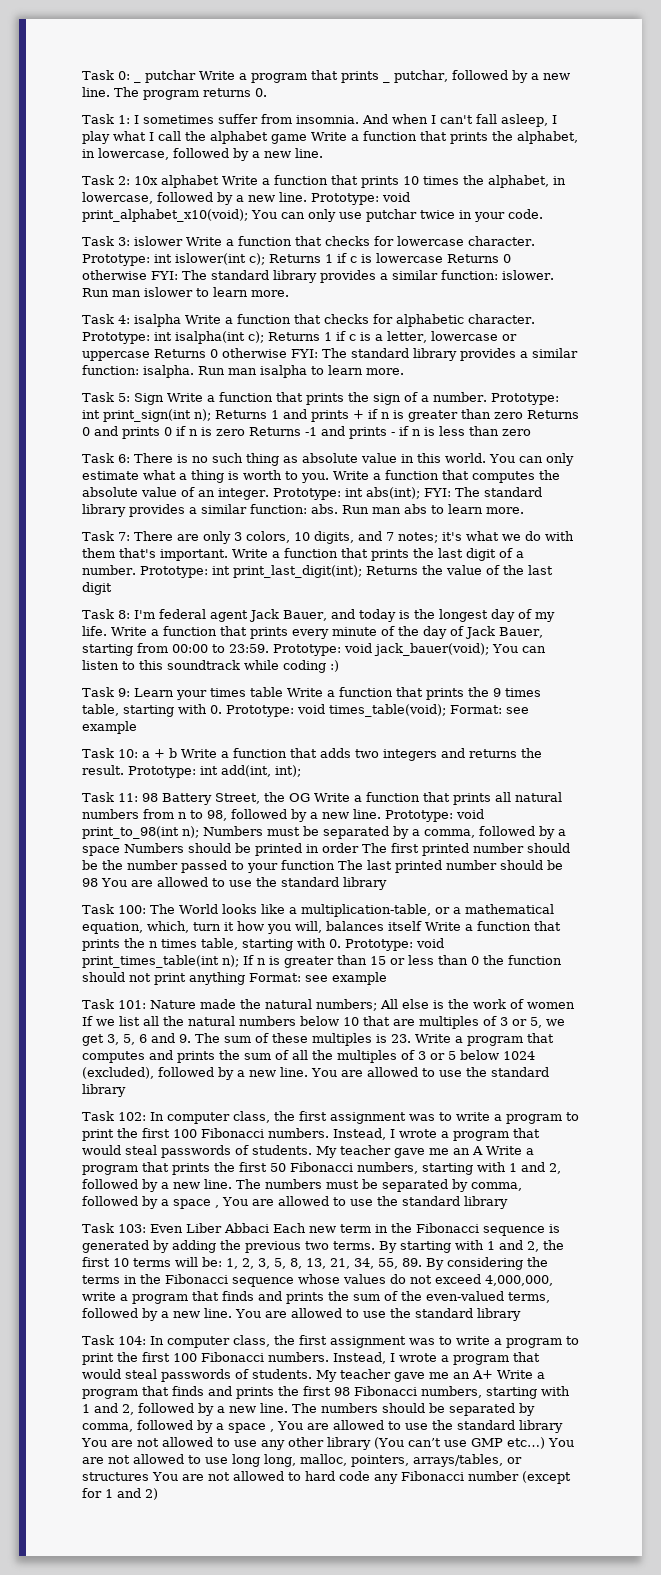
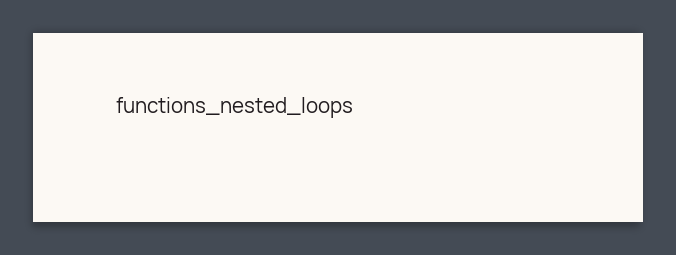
[82,70,130,80] [134,70,570,83] [82,87,267,100] [82,114,557,127] [82,131,578,144] [82,148,323,161] [82,175,566,188] [82,192,410,205] [82,209,543,222] [82,236,535,246] [82,253,511,266] [82,270,554,283] [82,287,289,297] [82,314,535,327] [82,331,517,344] [82,348,578,361] [82,365,404,378] [82,392,559,405] [82,409,579,422] [82,426,531,439] [82,453,574,466] [82,470,560,483] [82,487,542,500] [82,504,524,517] [82,531,574,544] [82,548,524,561] [82,565,553,578] [82,582,112,595] [82,609,555,622] [82,626,543,639] [82,643,546,656] [82,660,339,673] [82,687,541,700] [82,704,529,717] [82,721,137,734] [82,748,542,761] [82,765,301,778] [82,792,562,805] [82,809,484,822] [82,826,566,839] [82,843,570,856] [82,860,563,873] [82,877,387,890] [82,904,554,917] [82,921,561,934] [82,938,444,951] [82,955,562,968] [82,972,387,985] [82,999,575,1011] [82,1016,565,1029] [82,1033,554,1046] [82,1050,535,1063] [82,1067,549,1080] [82,1084,126,1097] [82,1111,579,1124] [82,1128,540,1141] [82,1145,534,1158] [82,1162,561,1175] [82,1179,522,1192] [82,1196,508,1209] [82,1223,560,1236] [82,1240,564,1253] [82,1257,548,1270] [82,1274,553,1287] [82,1291,550,1304] [82,1308,521,1321] [82,1335,579,1348] [82,1352,540,1365] [82,1369,545,1382] [82,1386,570,1399] [82,1403,535,1416] [82,1420,563,1433] [81,1437,574,1450] [82,1454,522,1467] [82,1471,571,1484] [82,1488,158,1500] Task 0: _ putchar Write a program that prints _ putchar, followed by a new line. The program returns 0. // Task 1: I sometimes suffer from insomnia. And when I can't fall asleep, I play what I call the alphabet game Write a function that prints the alphabet, in lowercase, followed by a new line. // Task 2: 10x alphabet Write a function that prints 10 times the alphabet, in lowercase, followed by a new line. Prototype: void print_alphabet_x10(void); You can only use putchar twice in your code. // Task 3: islower Write a function that checks for lowercase character. Prototype: int islower(int c); Returns 1 if c is lowercase Returns 0 otherwise FYI: The standard library provides a similar function: islower. Run man islower to learn more. // Task 4: isalpha Write a function that checks for alphabetic character. Prototype: int isalpha(int c); Returns 1 if c is a letter, lowercase or uppercase Returns 0 otherwise FYI: The standard library provides a similar function: isalpha. Run man isalpha to learn more. // Task 5: Sign Write a function that prints the sign of a number. Prototype: int print_sign(int n); Returns 1 and prints + if n is greater than zero Returns 0 and prints 0 if n is zero Returns -1 and prints - if n is less than zero // Task 6: There is no such thing as absolute value in this world. You can only estimate what a thing is worth to you. Write a function that computes the absolute value of an integer. Prototype: int abs(int); FYI: The standard library provides a similar function: abs. Run man abs to learn more. // Task 7: There are only 3 colors, 10 digits, and 7 notes; it's what we do with them that's important. Write a function that prints the last digit of a number. Prototype: int print_last_digit(int); Returns the value of the last digit // Task 8: I'm federal agent Jack Bauer, and today is the longest day of my life. Write a function that prints every minute of the day of Jack Bauer, starting from 00:00 to 23:59. Prototype: void jack_bauer(void); You can listen to this soundtrack while coding :) // Task 9: Learn your times table Write a function that prints the 9 times table, starting with 0. Prototype: void times_table(void); Format: see example // Task 10: a + b Write a function that adds two integers and returns the result. Prototype: int add(int, int); // Task 11: 98 Battery Street, the OG Write a function that prints all natural numbers from n to 98, followed by a new line. Prototype: void print_to_98(int n); Numbers must be separated by a comma, followed by a space Numbers should be printed in order The first printed number should be the number passed to your function The last printed number should be 98 You are allowed to use the standard library // Task 100: The World looks like a multiplication-table, or a mathematical equation, which, turn it how you will, balances itself Write a function that prints the n times table, starting with 0. Prototype: void print_times_table(int n); If n is greater than 15 or less than 0 the function should not print anything Format: see example // Task 101: Nature made the natural numbers; All else is the work of women If we list all the natural numbers below 10 that are multiples of 3 or 5, we get 3, 5, 6 and 9. The sum of these multiples is 23. Write a program that computes and prints the sum of all the multiples of 3 or 5 below 1024 (excluded), followed by a new line. You are allowed to use the standard library // Task 102: In computer class, the first assignment was to write a program to print the first 100 Fibonacci numbers. Instead, I wrote a program that would steal passwords of students. My teacher gave me an A Write a program that prints the first 50 Fibonacci numbers, starting with 1 and 2, followed by a new line. The numbers must be separated by comma, followed by a space , You are allowed to use the standard library // Task 103: Even Liber Abbaci Each new term in the Fibonacci sequence is generated by adding the previous two terms. By starting with 1 and 2, the first 10 terms will be: 1, 2, 3, 5, 8, 13, 21, 34, 55, 89. By considering the terms in the Fibonacci sequence whose values do not exceed 4,000,000, write a program that finds and prints the sum of the even-valued terms, followed by a new line. You are allowed to use the standard library // Task 104: In computer class, the first assignment was to write a program to print the first 100 Fibonacci numbers. Instead, I wrote a program that would steal passwords of students. My teacher gave me an A+ Write a program that finds and prints the first 98 Fibonacci numbers, starting with 1 and 2, followed by a new line. The numbers should be separated by comma, followed by a space , You are allowed to use the standard library You are not allowed to use any other library (You can’t use GMP etc…) You are not allowed to use long long, malloc, pointers, arrays/tables, or structures You are not allowed to hard code any Fibonacci number (except for 1 and 2) -> [116,97,353,118] functions_nested_loops

